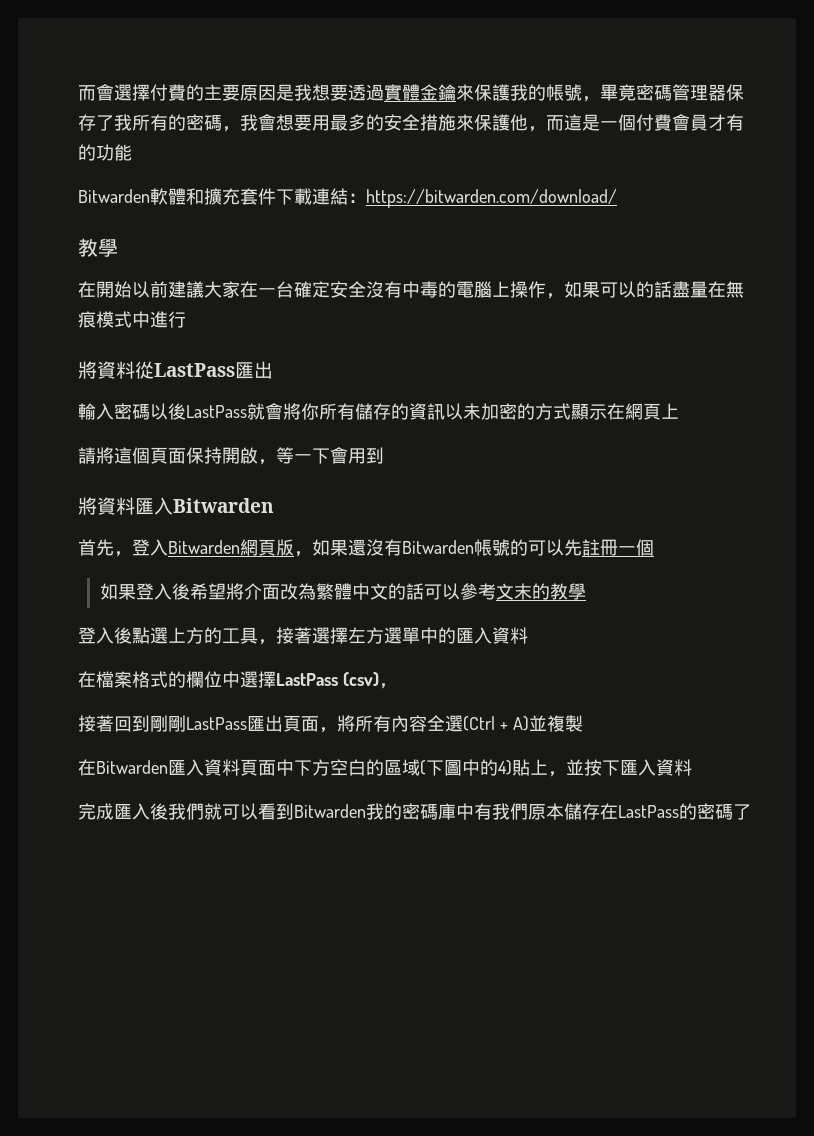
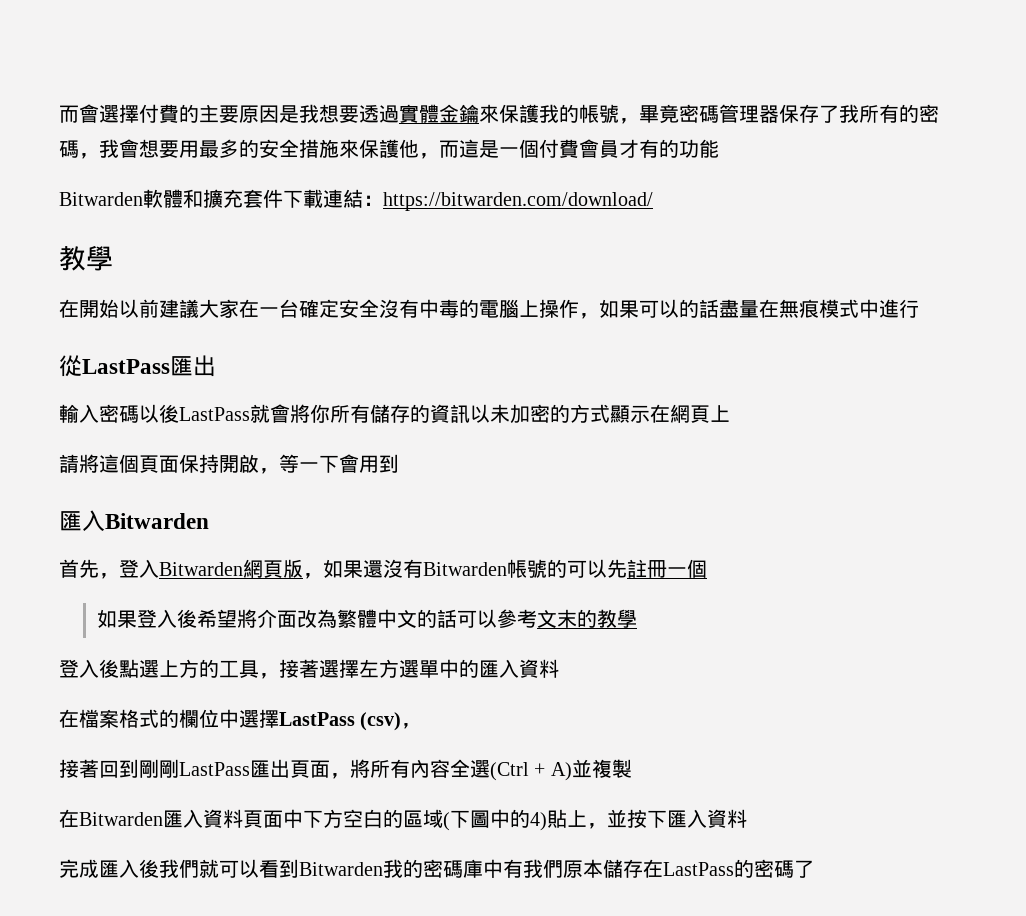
[78,361,135,379] 將資料 -> (919, 308) none
[78,497,135,515] 將資料 -> (399, 463) none

